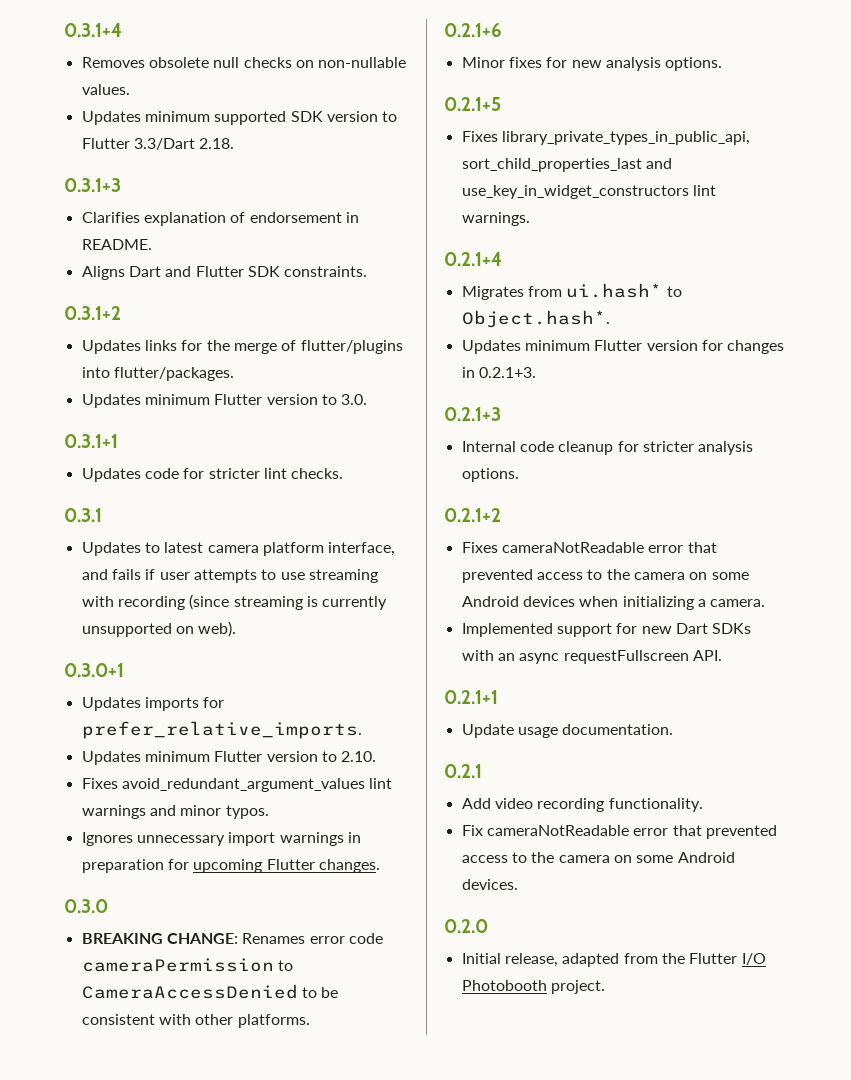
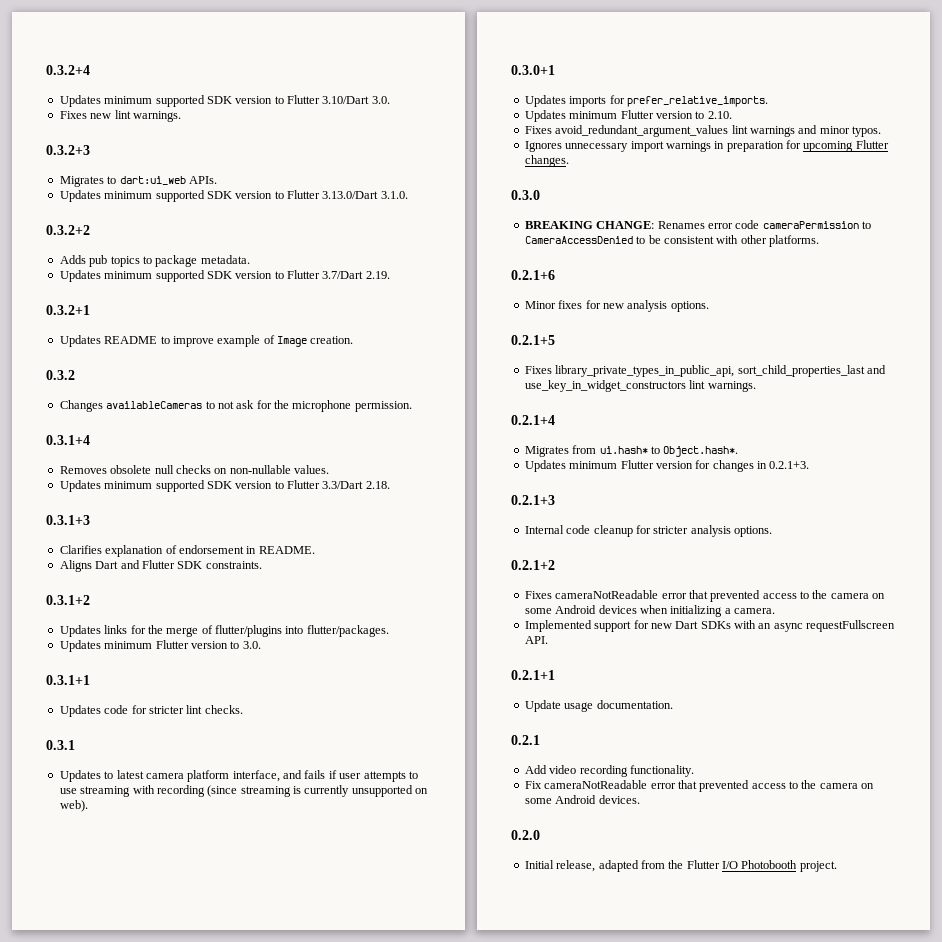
(64, 30) none -> [46,65,90,75] [59,95,390,107] [59,110,181,122] [46,145,90,155] [59,176,217,187] [59,190,408,202] [46,225,90,235] [59,255,250,267] [59,270,390,282] [46,305,90,315] [59,335,354,347] [46,370,75,380] [59,400,412,412] 0.3.2+4 // Updates minimum supported SDK version to Flutter 3.10/Dart 3.0. // Fixes new lint warnings. // 0.3.2+3 // Migrates to dart:ui_web APIs. // Updates minimum supported SDK version to Flutter 3.13.0/Dart 3.1.0. // 0.3.2+2 // Adds pub topics to package metadata. // Updates minimum supported SDK version to Flutter 3.7/Dart 2.19. // 0.3.2+1 // Updates README to improve example of Image creation. // 0.3.2 // Changes availableCameras to not ask for the microphone permission. //

